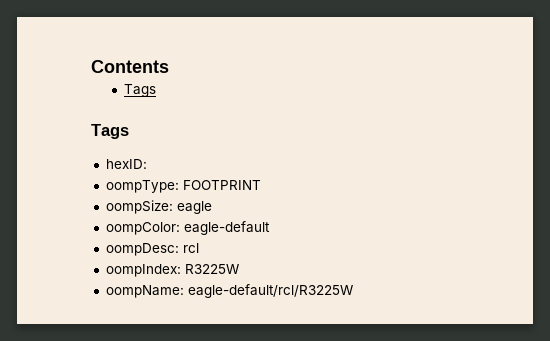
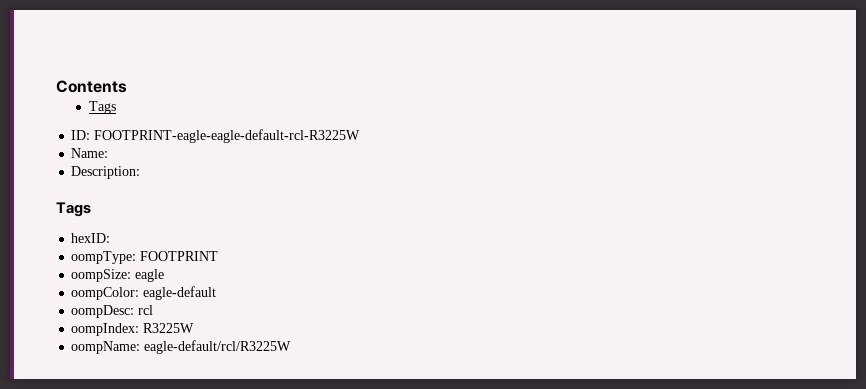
(157, 90) none -> [71,129,361,143] [71,148,109,158] [71,166,141,179] // ID: FOOTPRINT-eagle-eagle-default-rcl-R3225W // Name: // Description:

